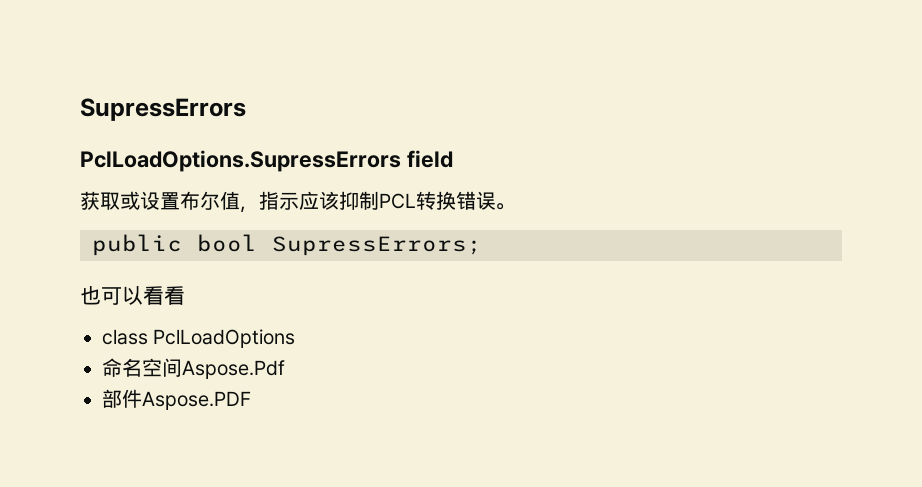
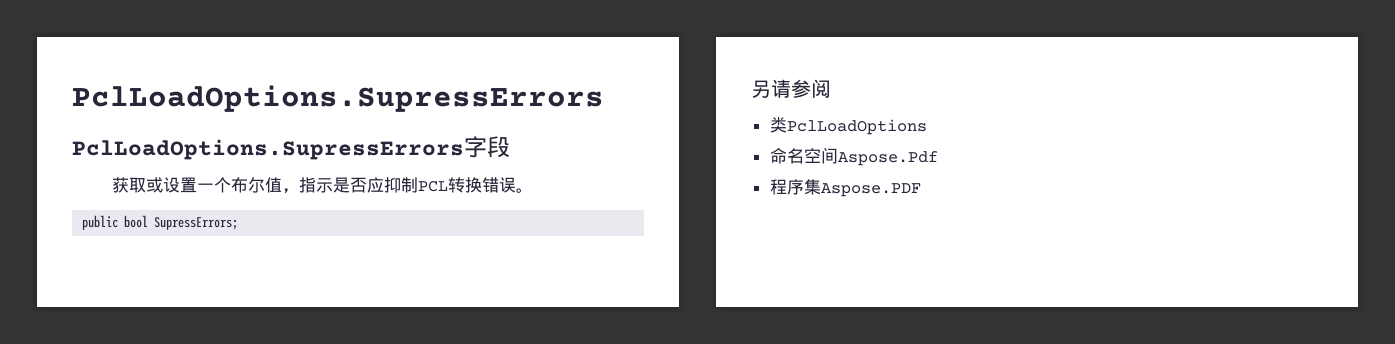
[80,98,246,121] [80,150,453,172] SupressErrors // PclLoadOptions.SupressErrors field -> [72,85,604,112] [72,136,510,160] PclLoadOptions.SupressErrors // PclLoadOptions.SupressErrors字段
(180, 201) none -> [196,177,231,193] 一个
[299,191,339,210] 应该 -> [332,177,384,193] 是否应
[80,286,185,305] [102,329,148,345] 也可以看看 // class -> [751,79,831,98] [769,117,787,133] 另请参阅 // 类
[102,389,142,408] 部件 -> [769,179,821,195] 程序集

